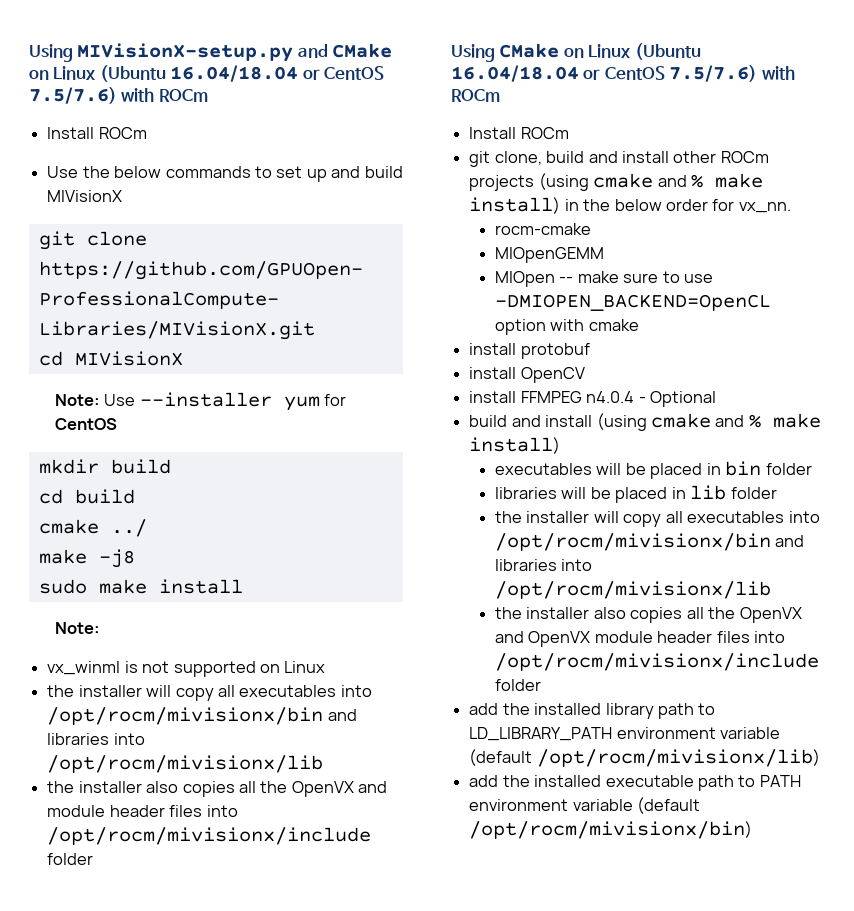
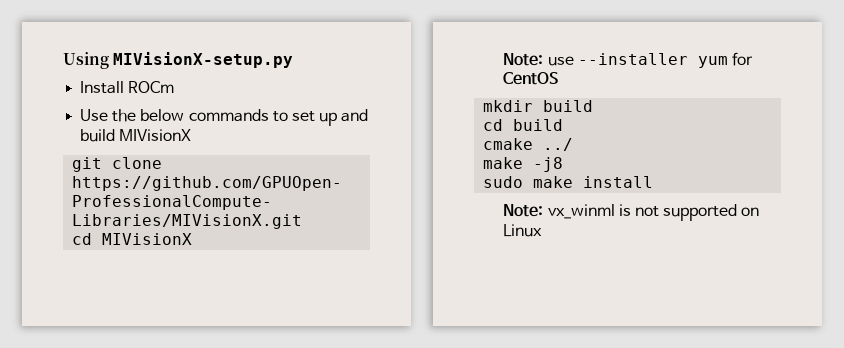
[297,43,393,58] [29,65,385,82] [29,87,208,104] and CMake on Linux (Ubuntu 16.04/18.04 or CentOS 7.5/7.6) with ROCm -> (294, 60) none
[104,394,136,406] Use -> [547,56,574,66] use
(100, 628) // -> (544, 210) none
[47,685,372,701] [47,707,357,725] [47,733,145,745] [47,755,324,773] [47,781,388,797] [47,805,238,817] [47,827,372,845] [47,853,94,865] [451,43,701,62] [451,65,795,82] [451,89,500,102] [469,127,569,139] [469,151,769,167] [469,173,763,191] [469,197,791,214] [494,223,591,235] [494,247,604,263] [494,271,714,287] [494,294,771,311] [494,319,639,335] [469,343,590,359] [469,367,585,383] [469,391,716,407] [469,413,821,431] [469,437,561,454] [494,461,812,479] [494,485,777,503] [494,511,820,527] [494,533,805,551] [494,559,593,571] [494,581,771,599] [494,607,802,623] [494,631,786,647] [494,653,819,671] [494,679,541,691] [469,703,716,719] [469,727,781,741] [469,749,820,767] [469,775,801,791] [469,797,701,814] [469,821,753,839] // the installer will copy all executables into /opt/rocm/mivisionx/bin and libraries into /opt/rocm/mivisionx/lib // the installer also copies all the OpenVX and module header files into /opt/rocm/mivisionx/include folder // Using CMake on Linux (Ubuntu 16.04/18.04 or CentOS 7.5/7.6) with ROCm // Install ROCm // git clone, build and install other ROCm projects (using cmake and % make install) in the below order for vx_nn. // rocm-cmake // MIOpenGEMM // MIOpen -- make sure to use -DMIOPEN_BACKEND=OpenCL option with cmake // install protobuf // install OpenCV // install FFMPEG n4.0.4 - Optional // build and install (using cmake and % make install) // executables will be placed in bin folder // libraries will be placed in lib folder // the installer will copy all executables into /opt/rocm/mivisionx/bin and libraries into /opt/rocm/mivisionx/lib // the installer also copies all the OpenVX and OpenVX module header files into /opt/rocm/mivisionx/include folder // add the installed library path to LD_LIBRARY_PATH environment variable (default /opt/rocm/mivisionx/lib) // add the installed executable path to PATH environment variable (default /opt/rocm/mivisionx/bin) -> (543, 230) none

